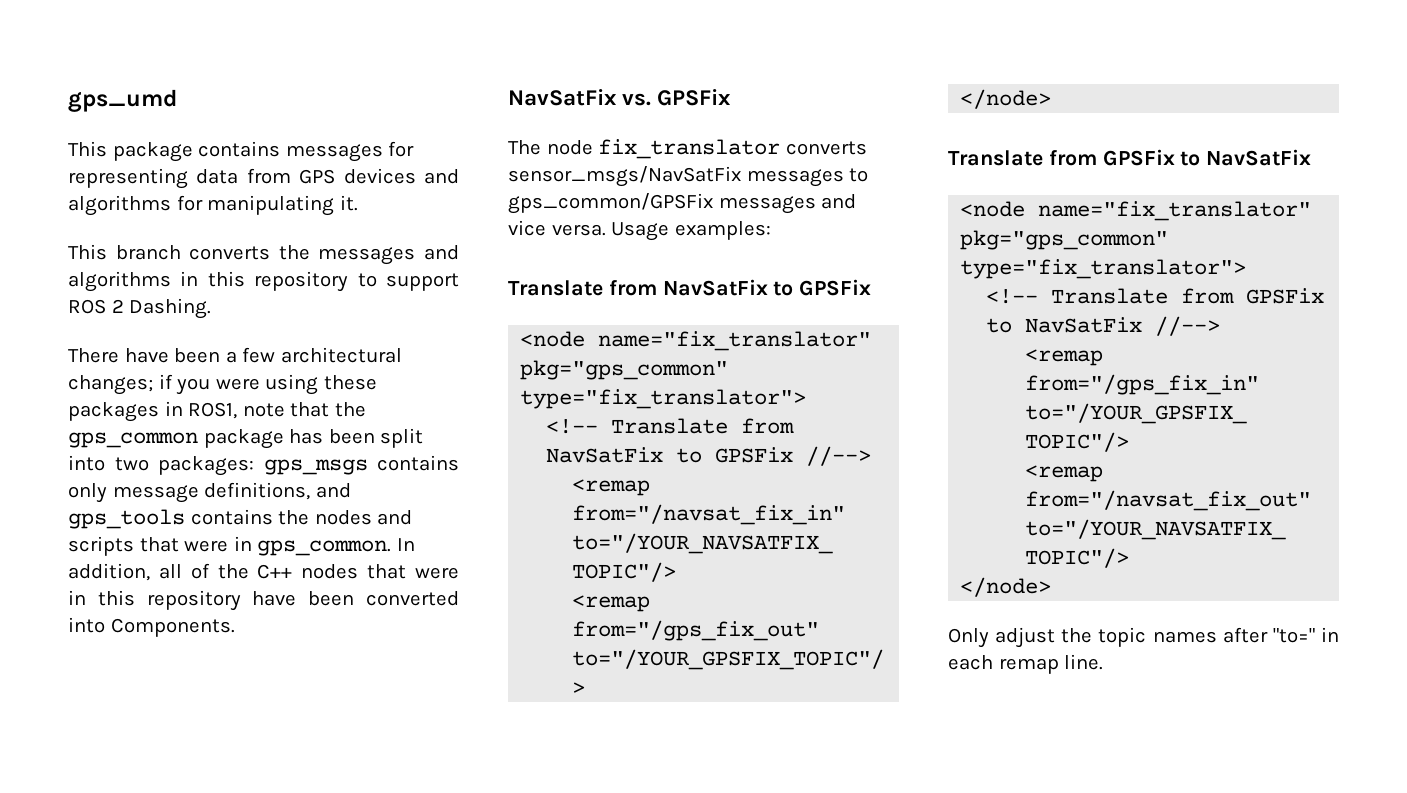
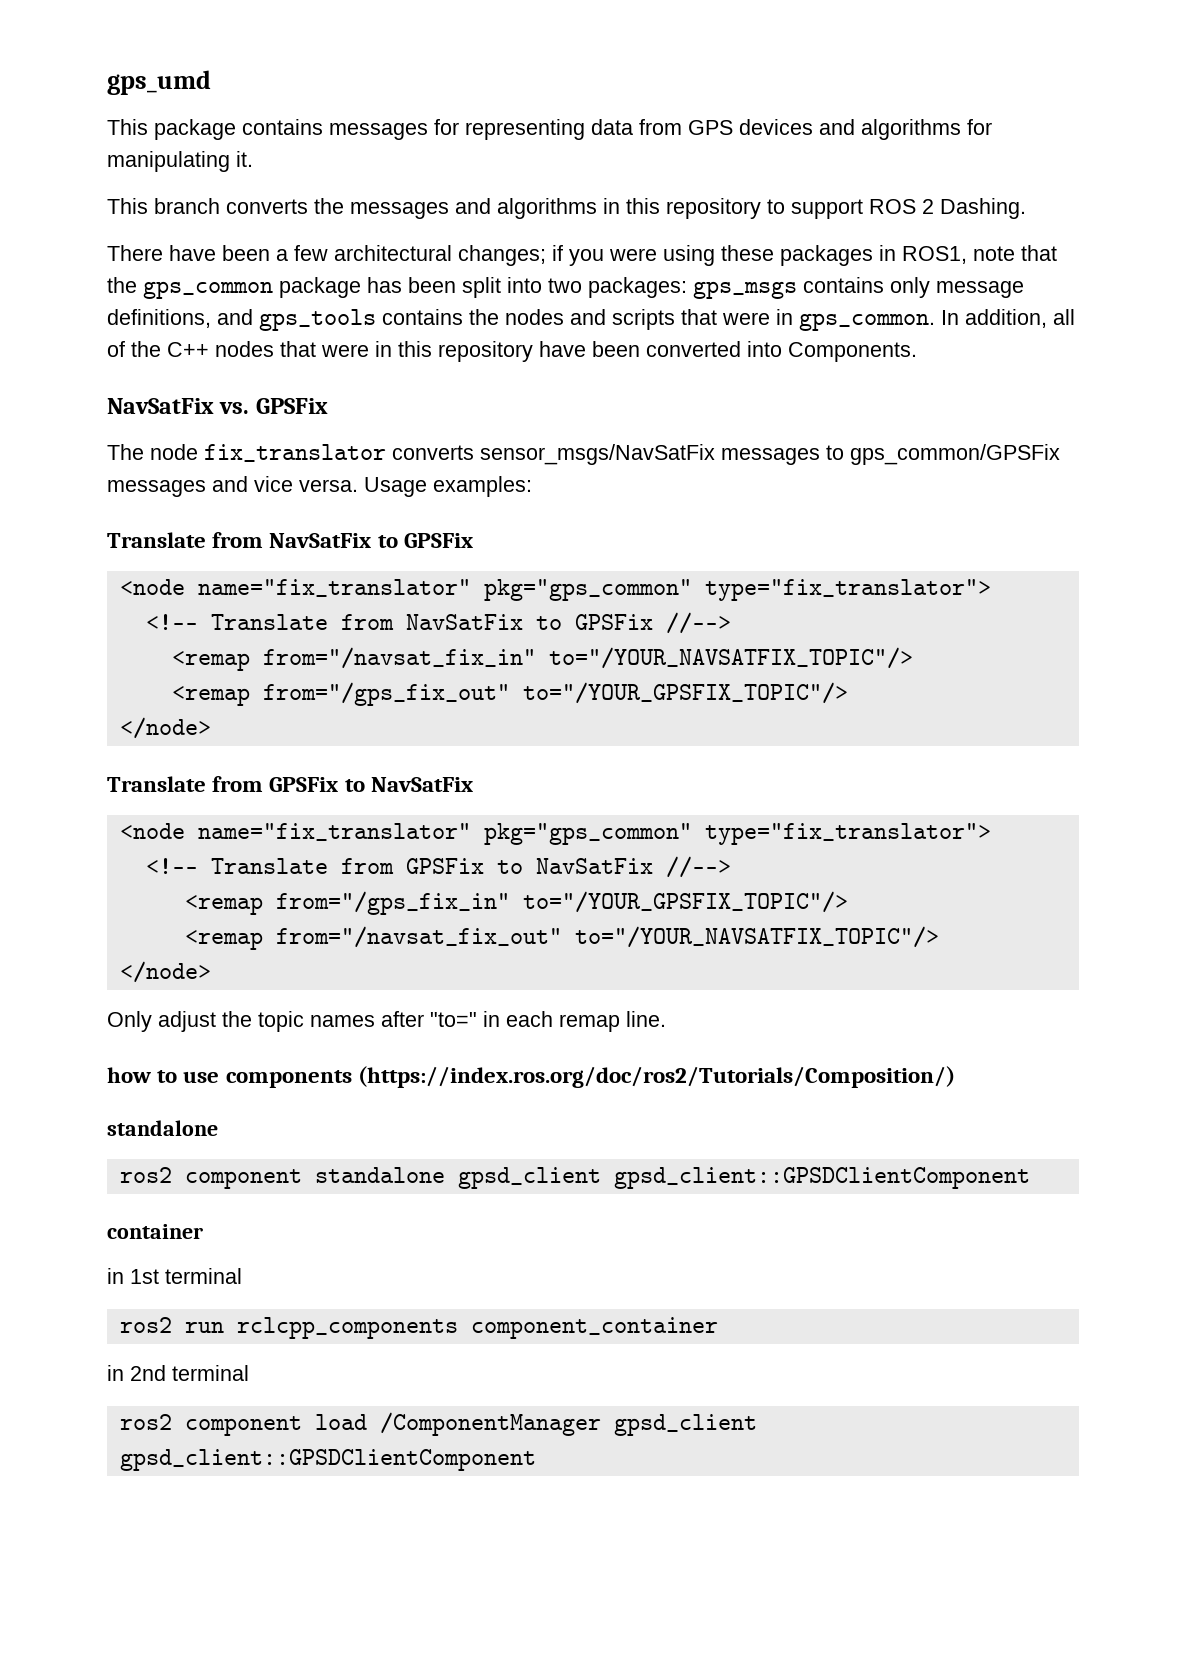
(1104, 662) none -> [107,1066,955,1088] [107,1120,218,1136] [119,1167,1030,1189] [107,1224,203,1239] [107,1268,242,1284] [119,1317,718,1339] [107,1365,249,1381] [119,1412,757,1436] [119,1449,536,1471] // how to use components (https://index.ros.org/doc/ros2/Tutorials/Composition/) // standalone // ros2 component standalone gpsd_client gpsd_client::GPSDClientComponent // container // in 1st terminal // ros2 run rclcpp_components component_container // in 2nd terminal // ros2 component load /ComponentManager gpsd_client gpsd_client::GPSDClientComponent

